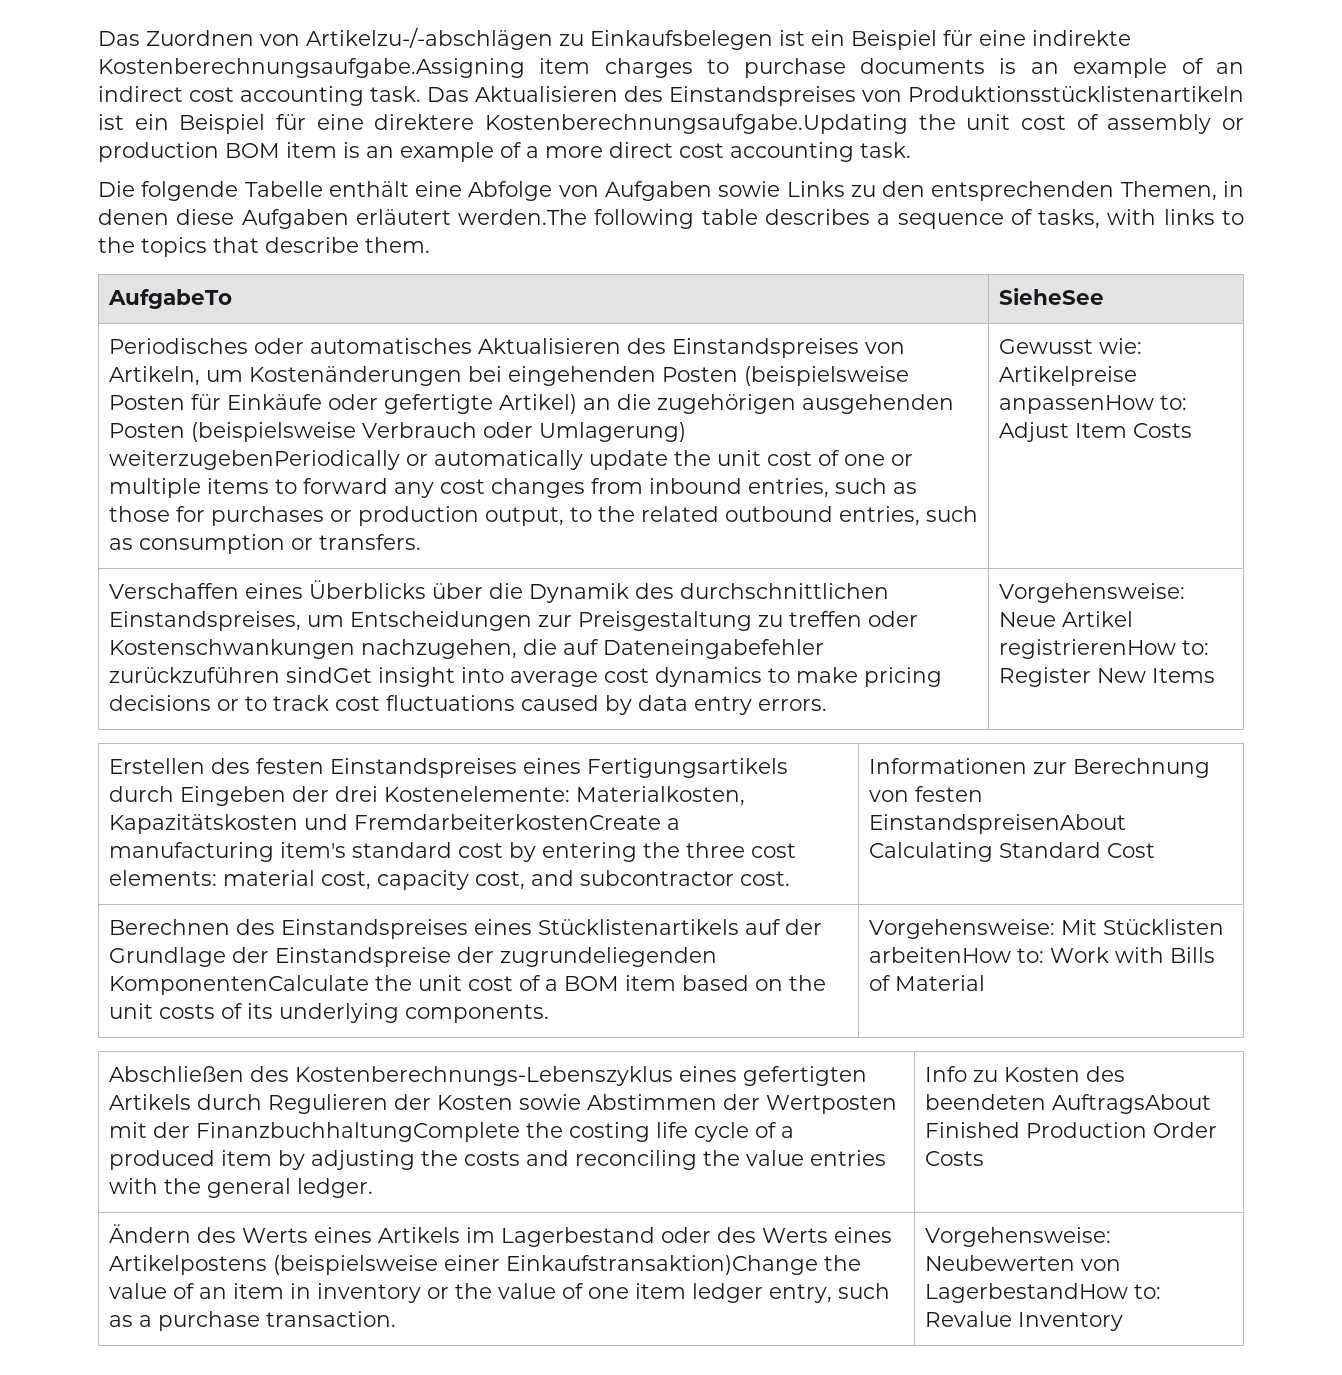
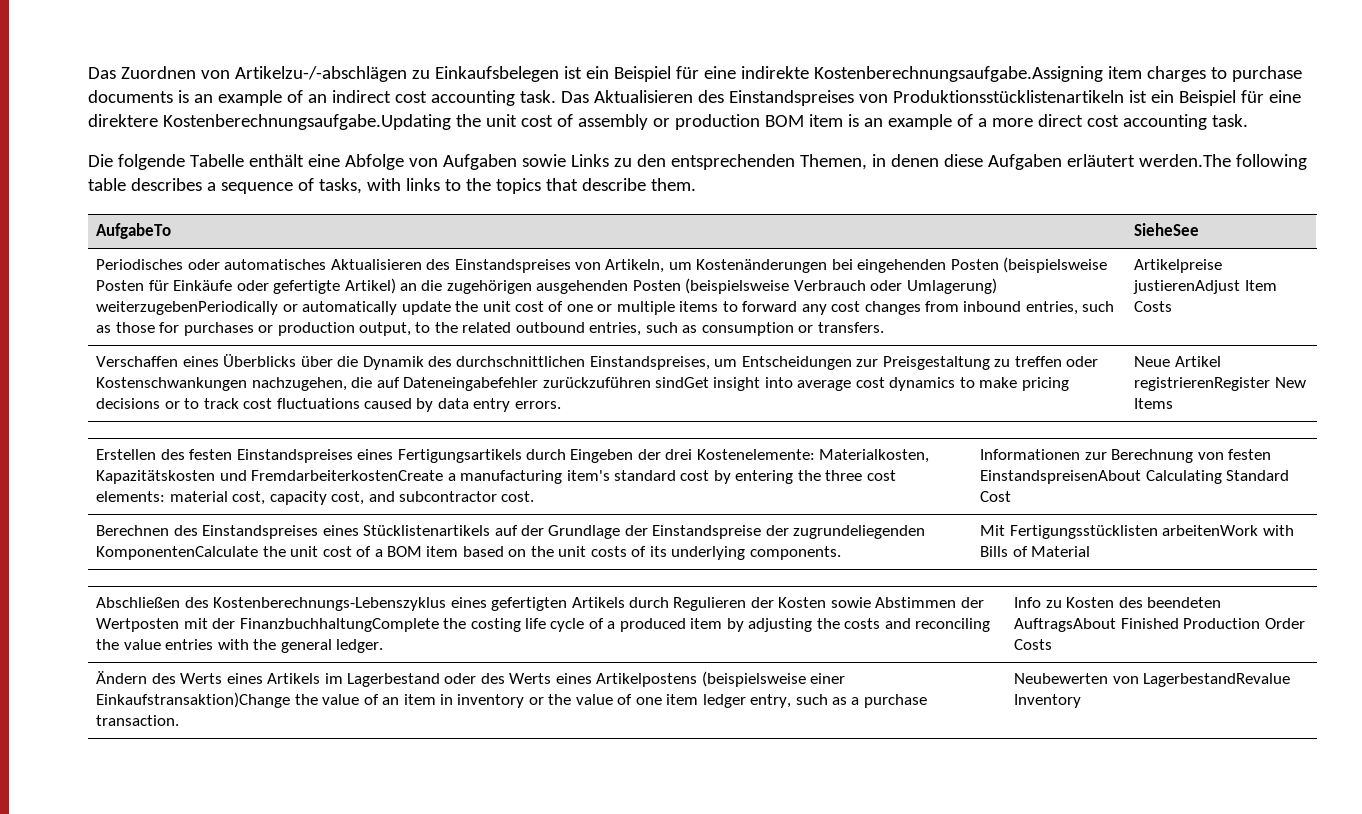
[998,338,1142,354] [998,366,1137,386] [998,395,1187,414] [998,422,1069,442] Gewusst wie: Artikelpreise anpassenHow to: Adjust -> [1134,259,1223,273] [1133,280,1241,294] Artikelpreise justierenAdjust
[998,583,1185,603] Vorgehensweise: -> (561, 405) none
[998,639,1209,659] [998,667,1091,687] registrierenHow to: Register -> [1134,377,1271,391] registrierenRegister
[868,919,1224,939] [868,947,1109,963] Vorgehensweise: Mit Stücklisten arbeitenHow to: Work -> [980,525,1259,539] Mit Fertigungsstücklisten arbeitenWork
[924,1227,1111,1247] Vorgehensweise: -> (180, 720) none
[924,1283,1161,1303] [924,1311,1012,1327] LagerbestandHow to: Revalue -> [1143,673,1291,687] LagerbestandRevalue

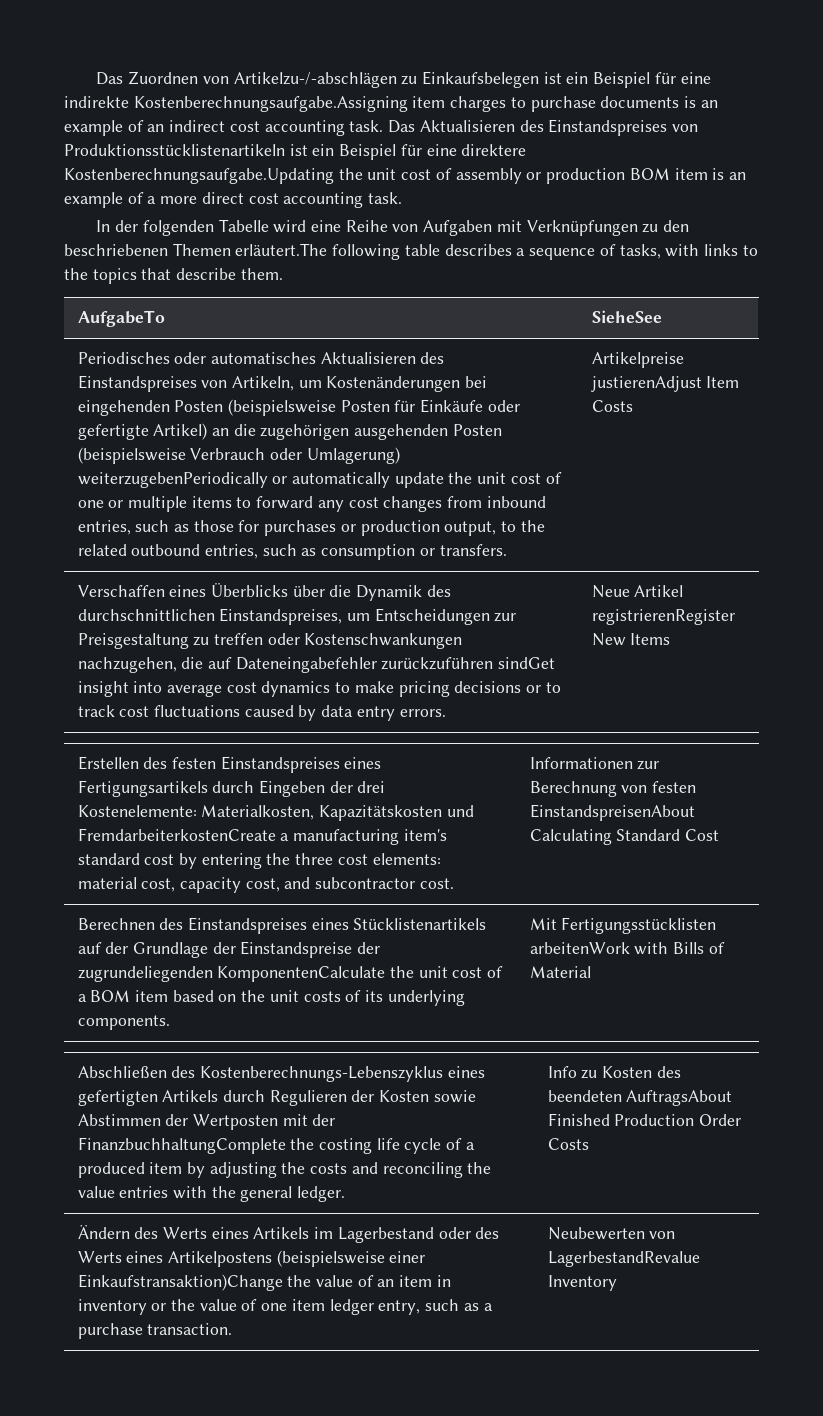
[88,154,1231,170] Die folgende Tabelle enthält eine Abfolge von Aufgaben sowie Links zu den entsprechenden Themen, in denen diese Aufgaben erläutert werden.The -> [96,219,690,236] [64,243,328,256] In der folgenden Tabelle wird eine Reihe von Aufgaben mit Verknüpfungen zu den beschriebenen Themen erläutert.The

